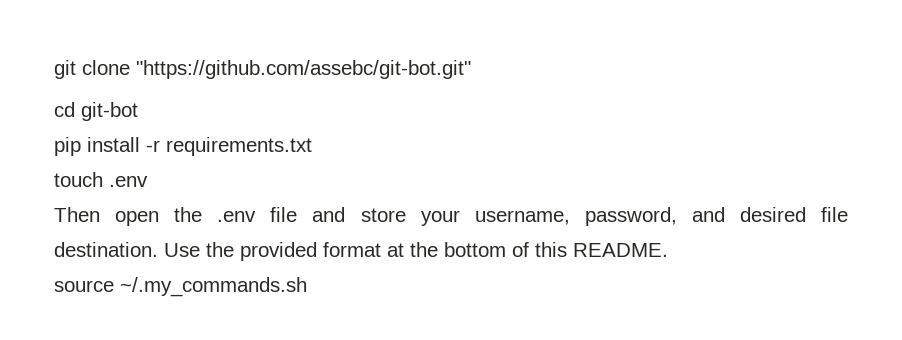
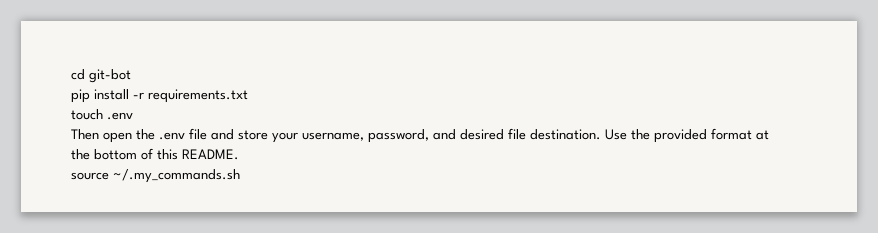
[54,60,471,79] git clone "https://github.com/assebc/git-bot.git" // -> (71, 74) none

